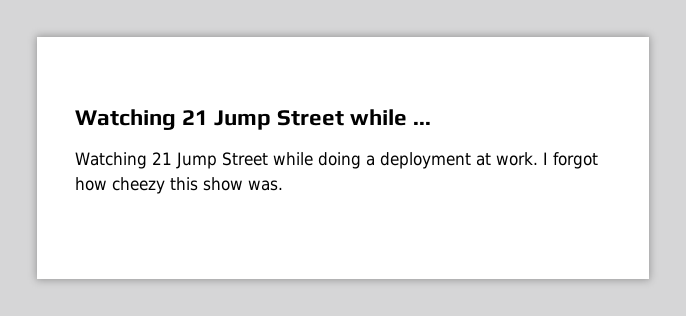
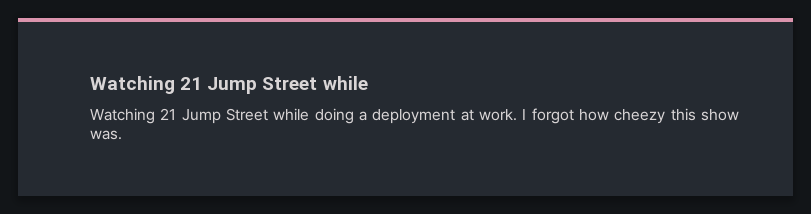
[75,109,432,130] Watching 21 Jump Street while ... -> [90,76,368,94] Watching 21 Jump Street while

